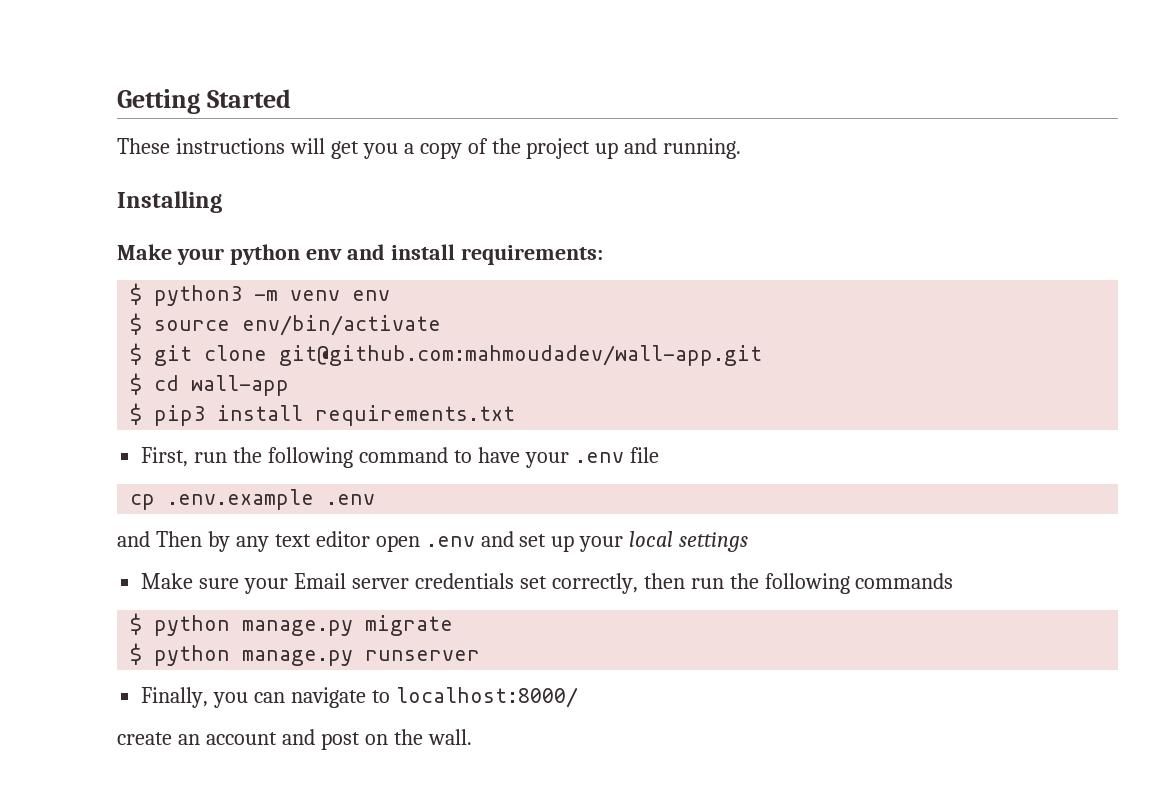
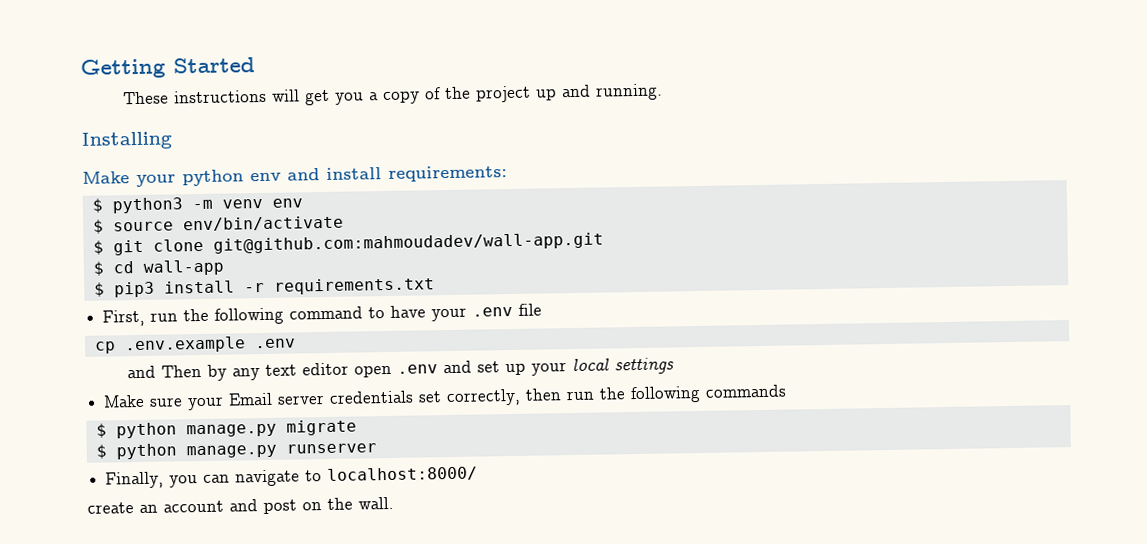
(304, 413) none -> [243,282,265,293] -r

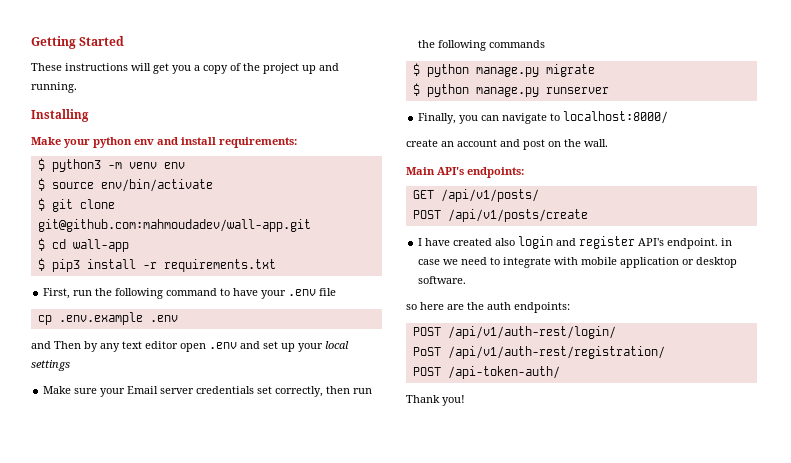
(394, 503) none -> [406,167,524,178] [412,189,539,202] [412,209,588,222] [418,236,733,249] [418,257,738,268] [418,276,467,284] [406,302,570,313] [412,326,616,339] [412,346,665,359] [412,366,560,379] [406,395,465,406] // Main API's endpoints: // GET /api/v1/posts/ // POST /api/v1/posts/create // I have created also login and register API's endpoint. in case we need to integrate with mobile application or desktop software. // so here are the auth endpoints: // POST /api/v1/auth-rest/login/ // PoST /api/v1/auth-rest/registration/ // POST /api-token-auth/ // Thank you!

